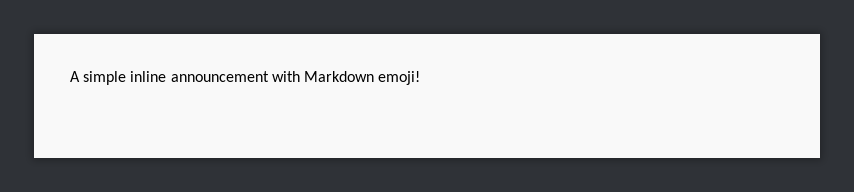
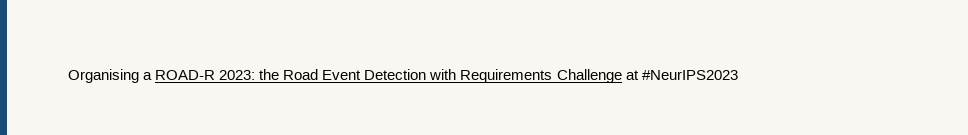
[70,71,421,85] A simple inline announcement with Markdown emoji! -> [68,69,738,83] Organising a ROAD-R 2023: the Road Event Detection with Requirements Challenge at #NeurIPS2023

